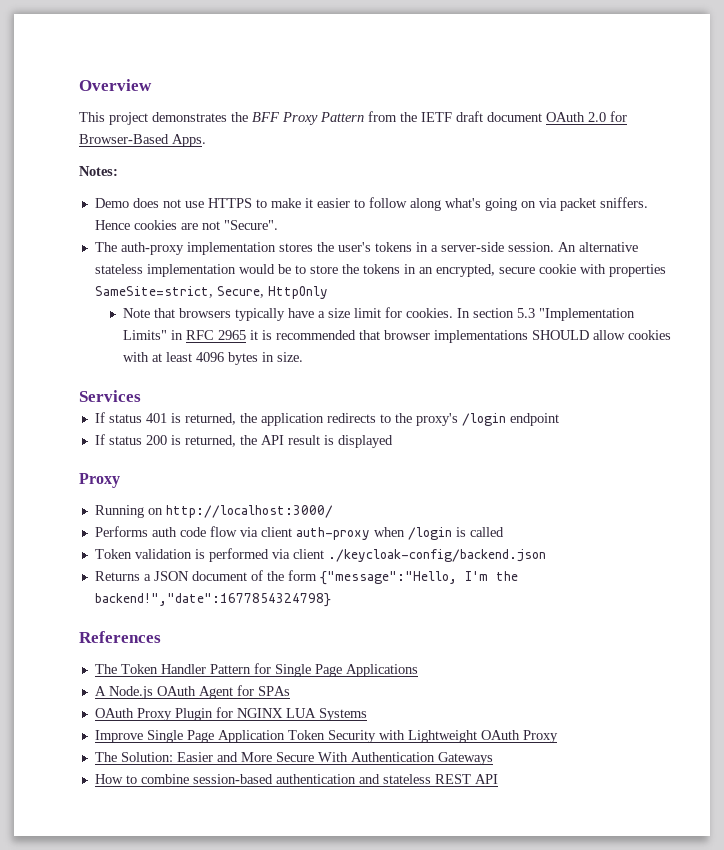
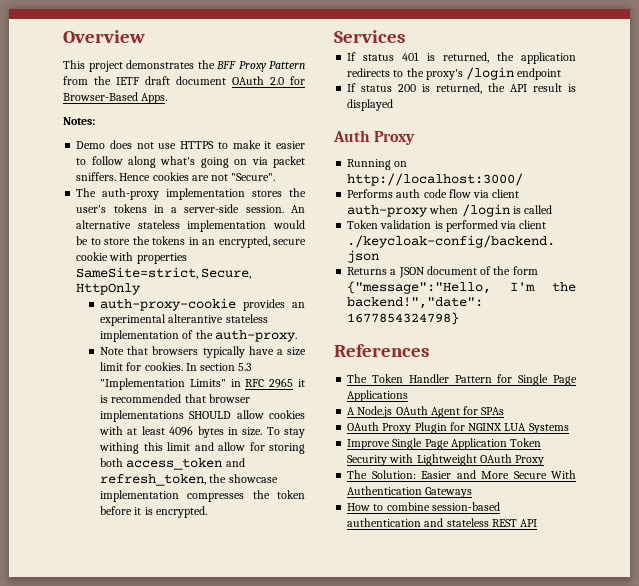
(328, 292) none -> [100,298,305,311] [100,314,268,326] [100,330,297,342] // auth-proxy-cookie provides an experimental alterantive stateless implementation of the auth-proxy.
(304, 357) none -> [266,427,305,438] [99,442,305,454] [100,458,245,470] [100,474,278,486] [100,490,305,502] [100,506,207,518] To stay withing this limit and allow for storing both access_token and refresh_token, the showcase implementation compresses the token before it is encrypted.
(393, 441) none -> [333,130,370,142] Auth

